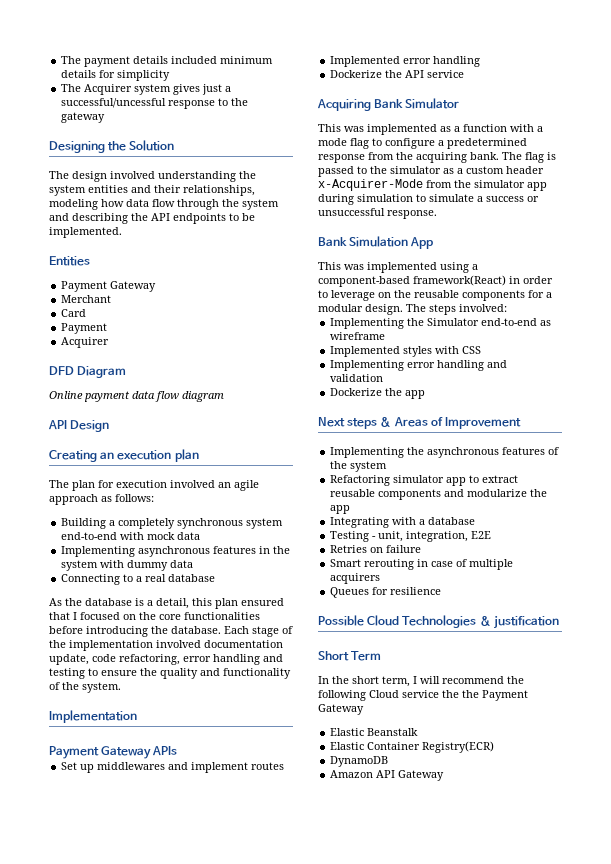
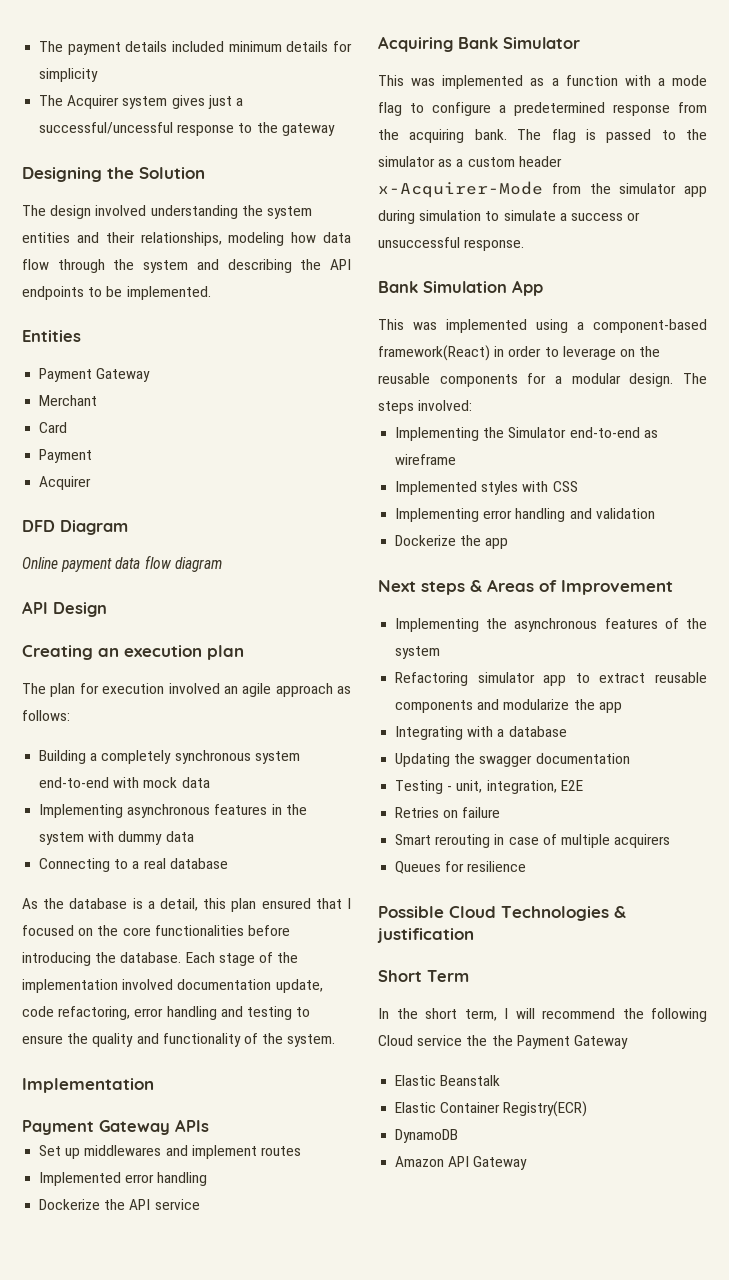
(476, 521) none -> [395,753,630,767] // Updating the swagger documentation

